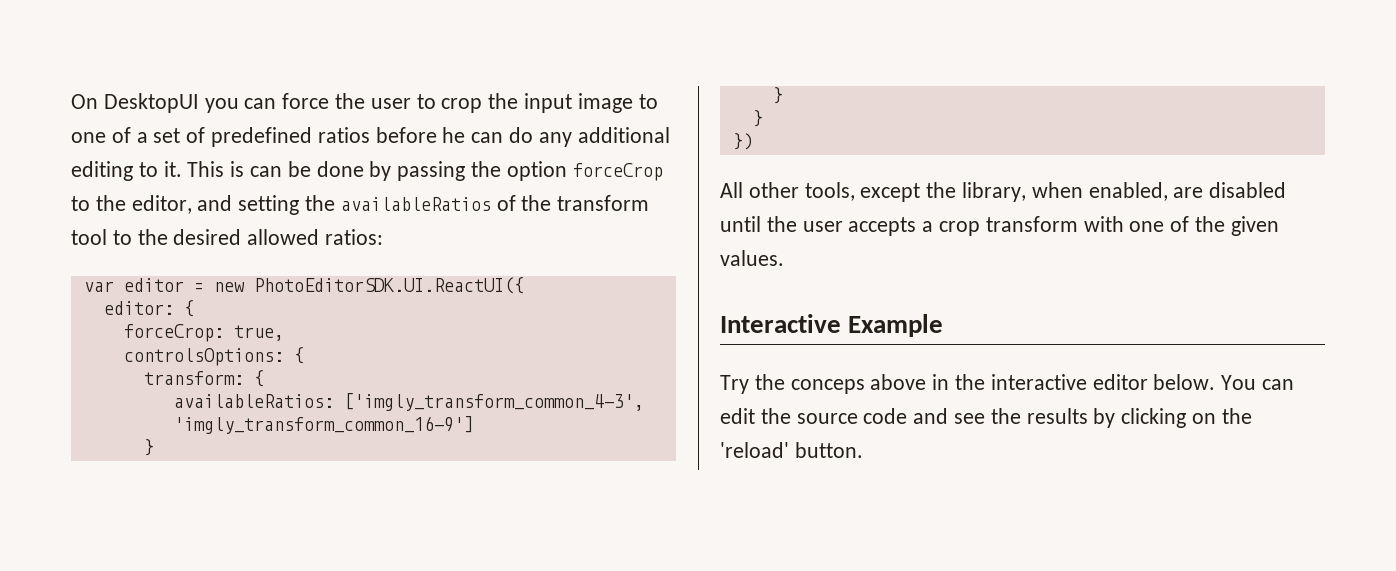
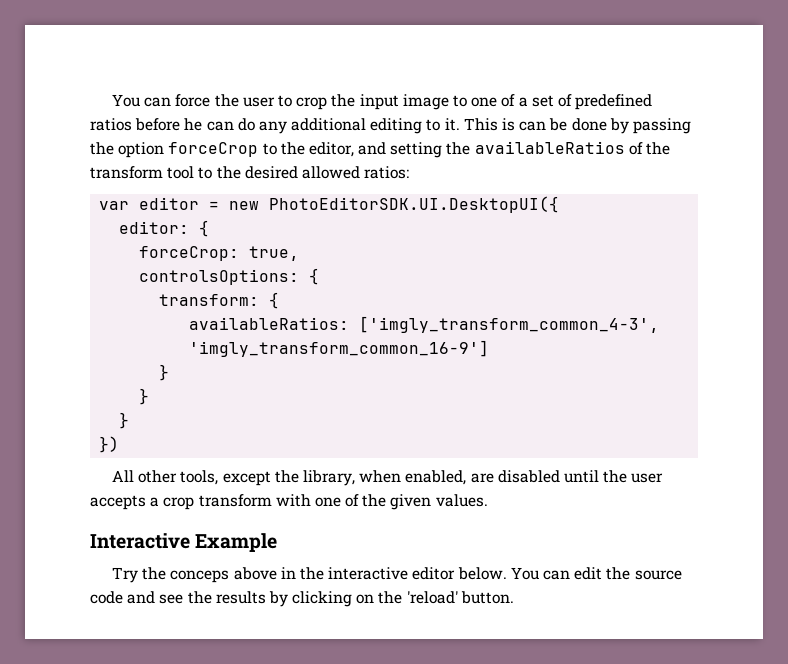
[71,93,239,113] On DesktopUI you -> [112,94,141,107] You
[253,277,524,294] PhotoEditorSDK.UI.ReactUI({ -> [269,196,560,213] PhotoEditorSDK.UI.DesktopUI({

